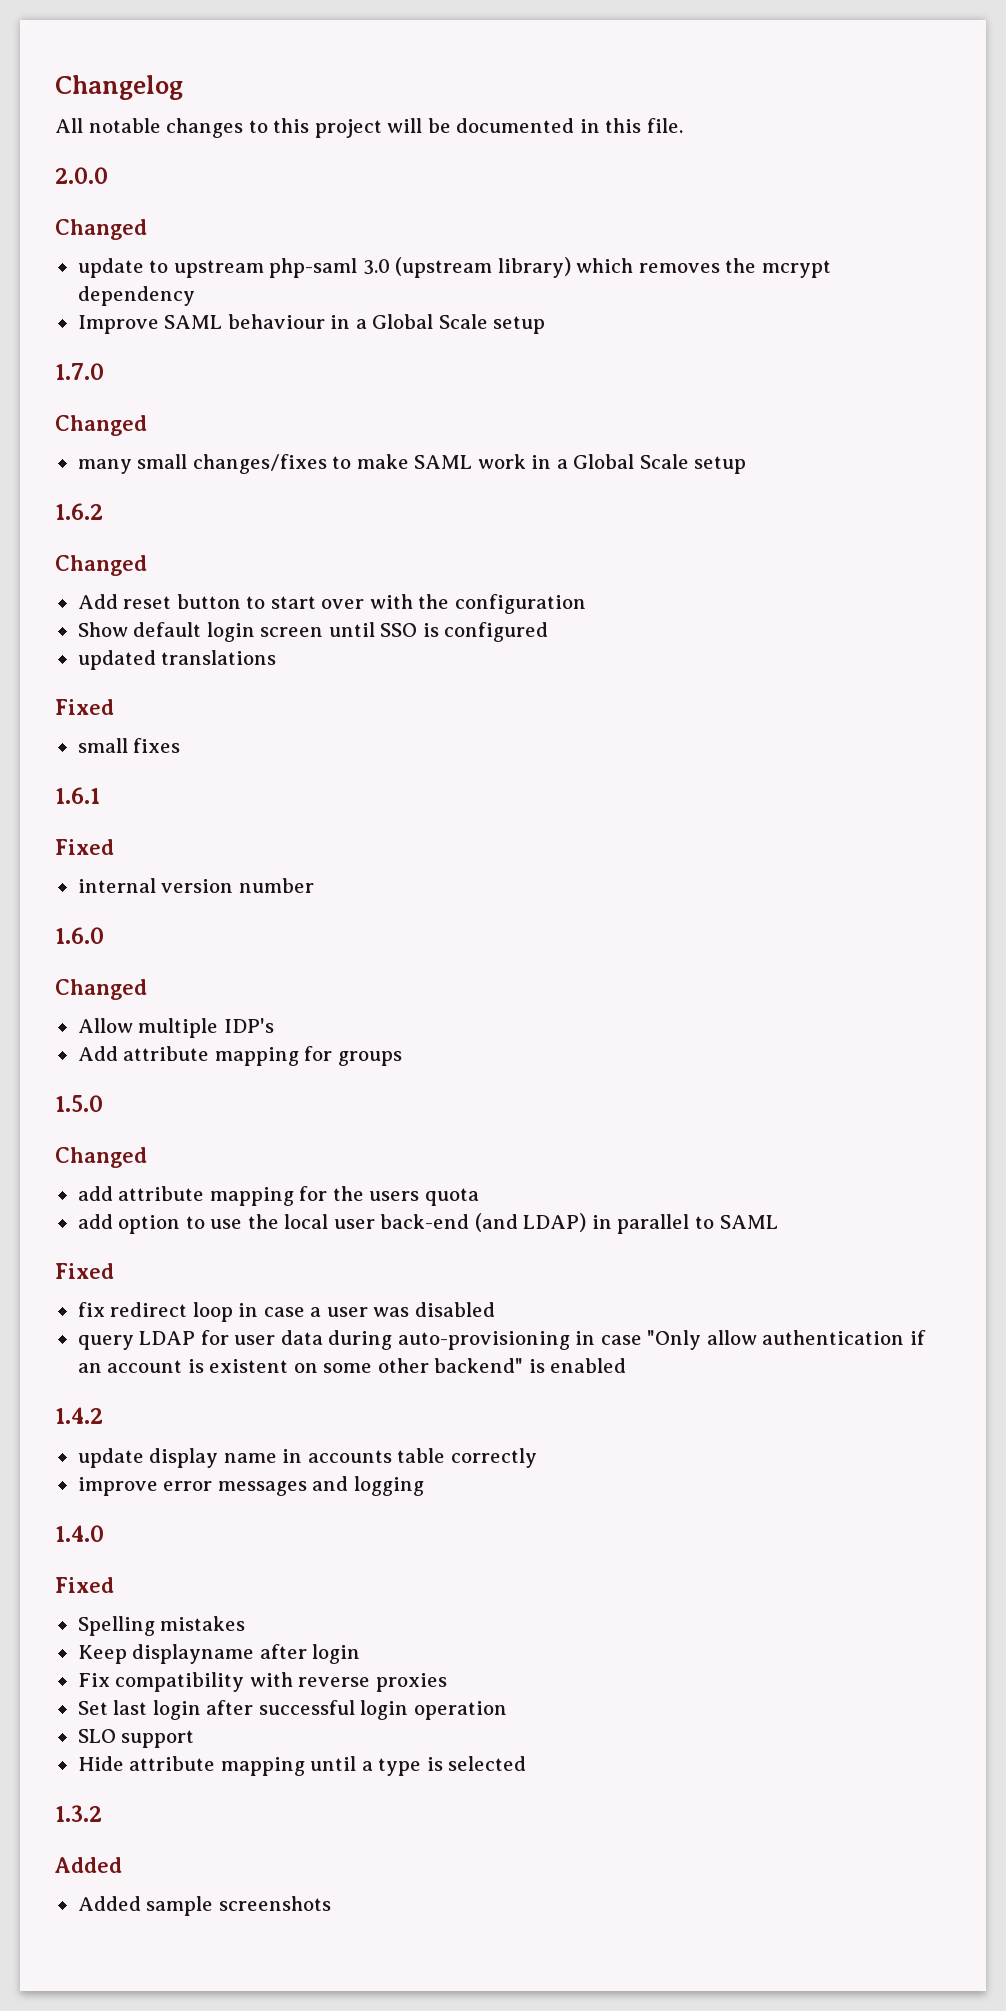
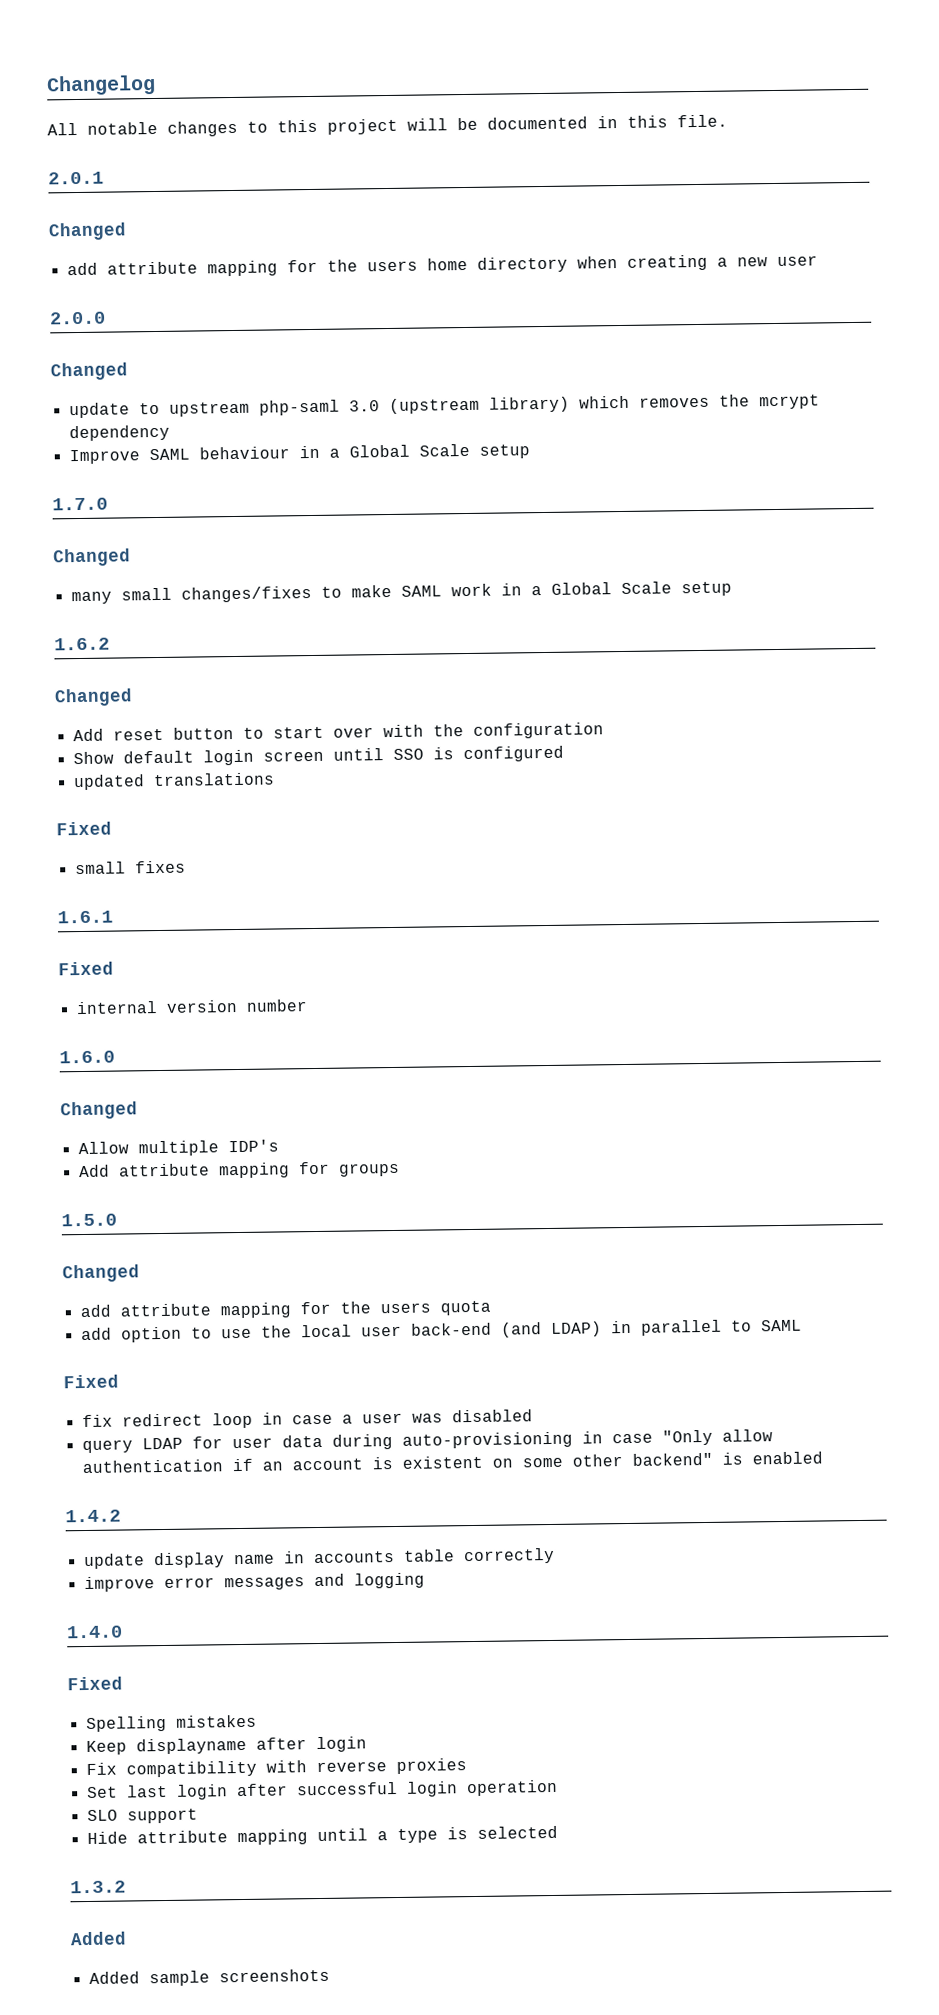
(683, 125) none -> [48,171,104,185] [48,222,127,241] [66,254,818,277] // 2.0.1 // Changed // add attribute mapping for the users home directory when creating a new user

